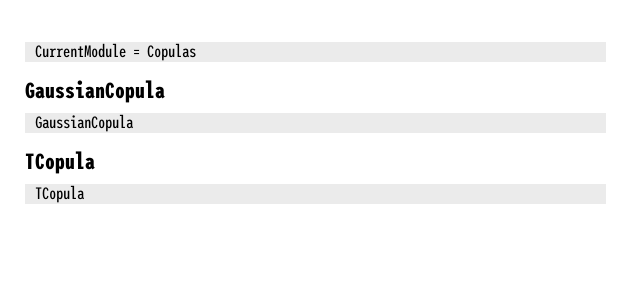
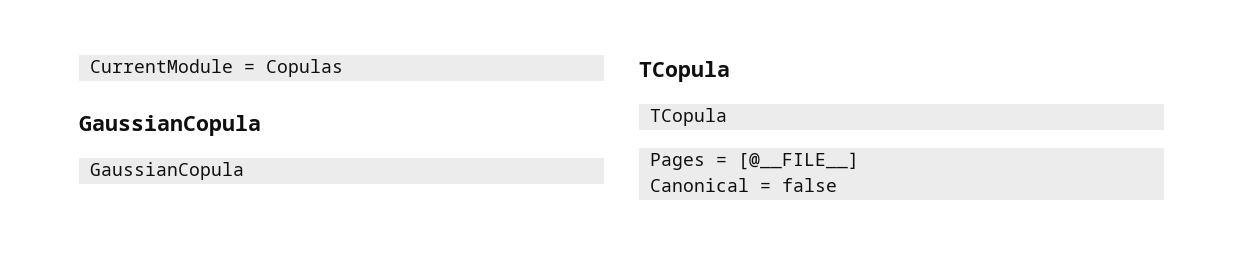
(85, 194) none -> [650,152,860,170] [650,178,838,192] // Pages = [@__FILE__] // Canonical = false

